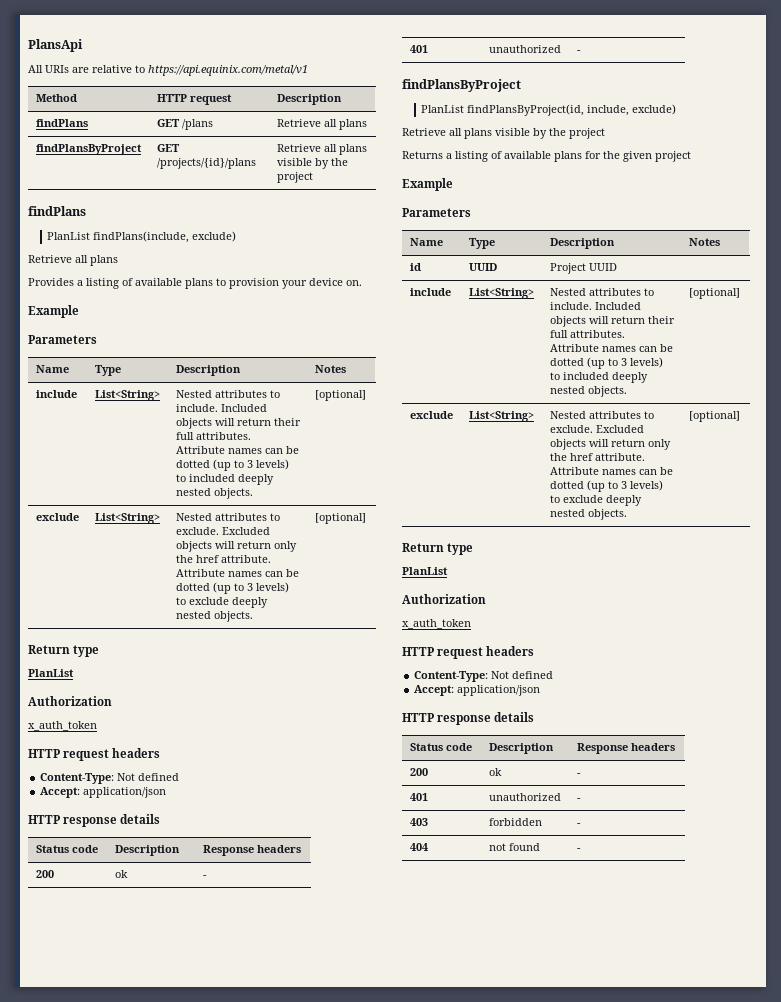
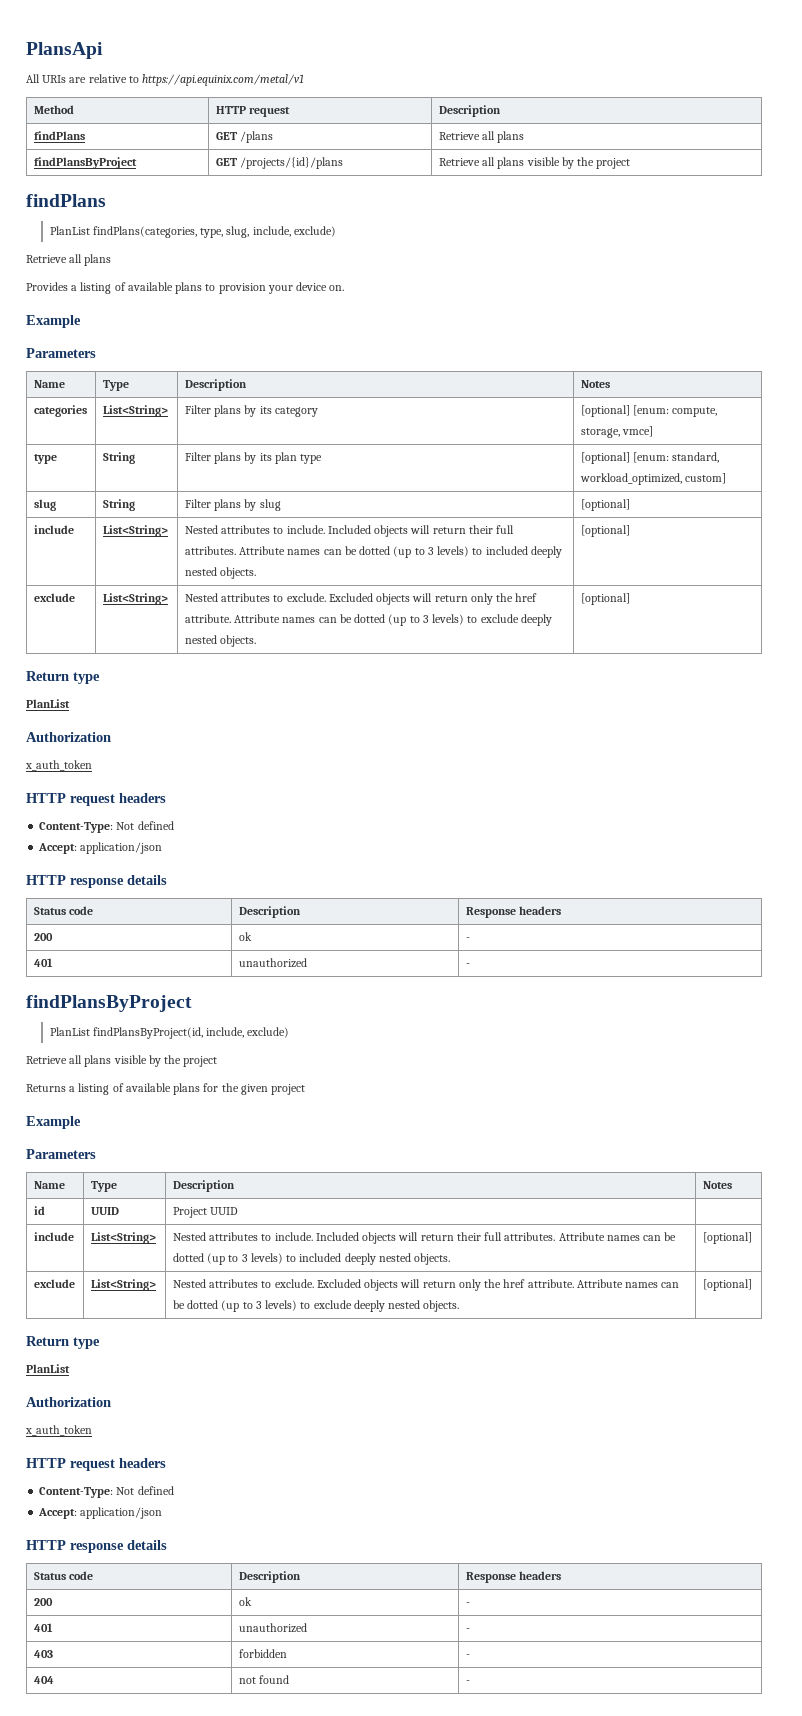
[93,231,190,243] findPlans(include, -> [92,226,291,238] findPlans(categories, type, slug, include,
(346, 369) none -> [33,405,87,417] [102,405,168,417] [184,405,318,417] [580,405,718,417] [580,426,654,438] [33,454,57,464] [102,452,135,464] [184,452,323,464] [580,452,720,464] [579,473,727,485] [33,499,56,511] [102,499,135,511] [184,499,281,511] [580,499,630,511] // categories | List<String> | Filter plans by its category | [optional] [enum: compute, storage, vmce] // type | String | Filter plans by its plan type | [optional] [enum: standard, workload_optimized, custom] // slug | String | Filter plans by slug | [optional]

